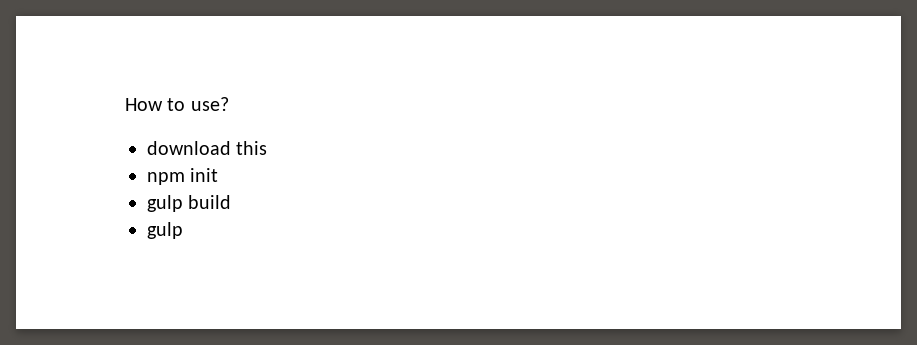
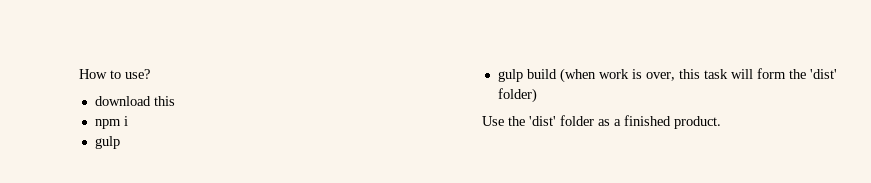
[190,168,219,182] init -> [123,116,128,126] [94,136,120,149] i // gulp
[147,222,183,239] // gulp -> [559,68,837,83] [497,88,537,103] [482,115,721,129] (when work is over, this task will form the 'dist' folder) // Use the 'dist' folder as a finished product.

